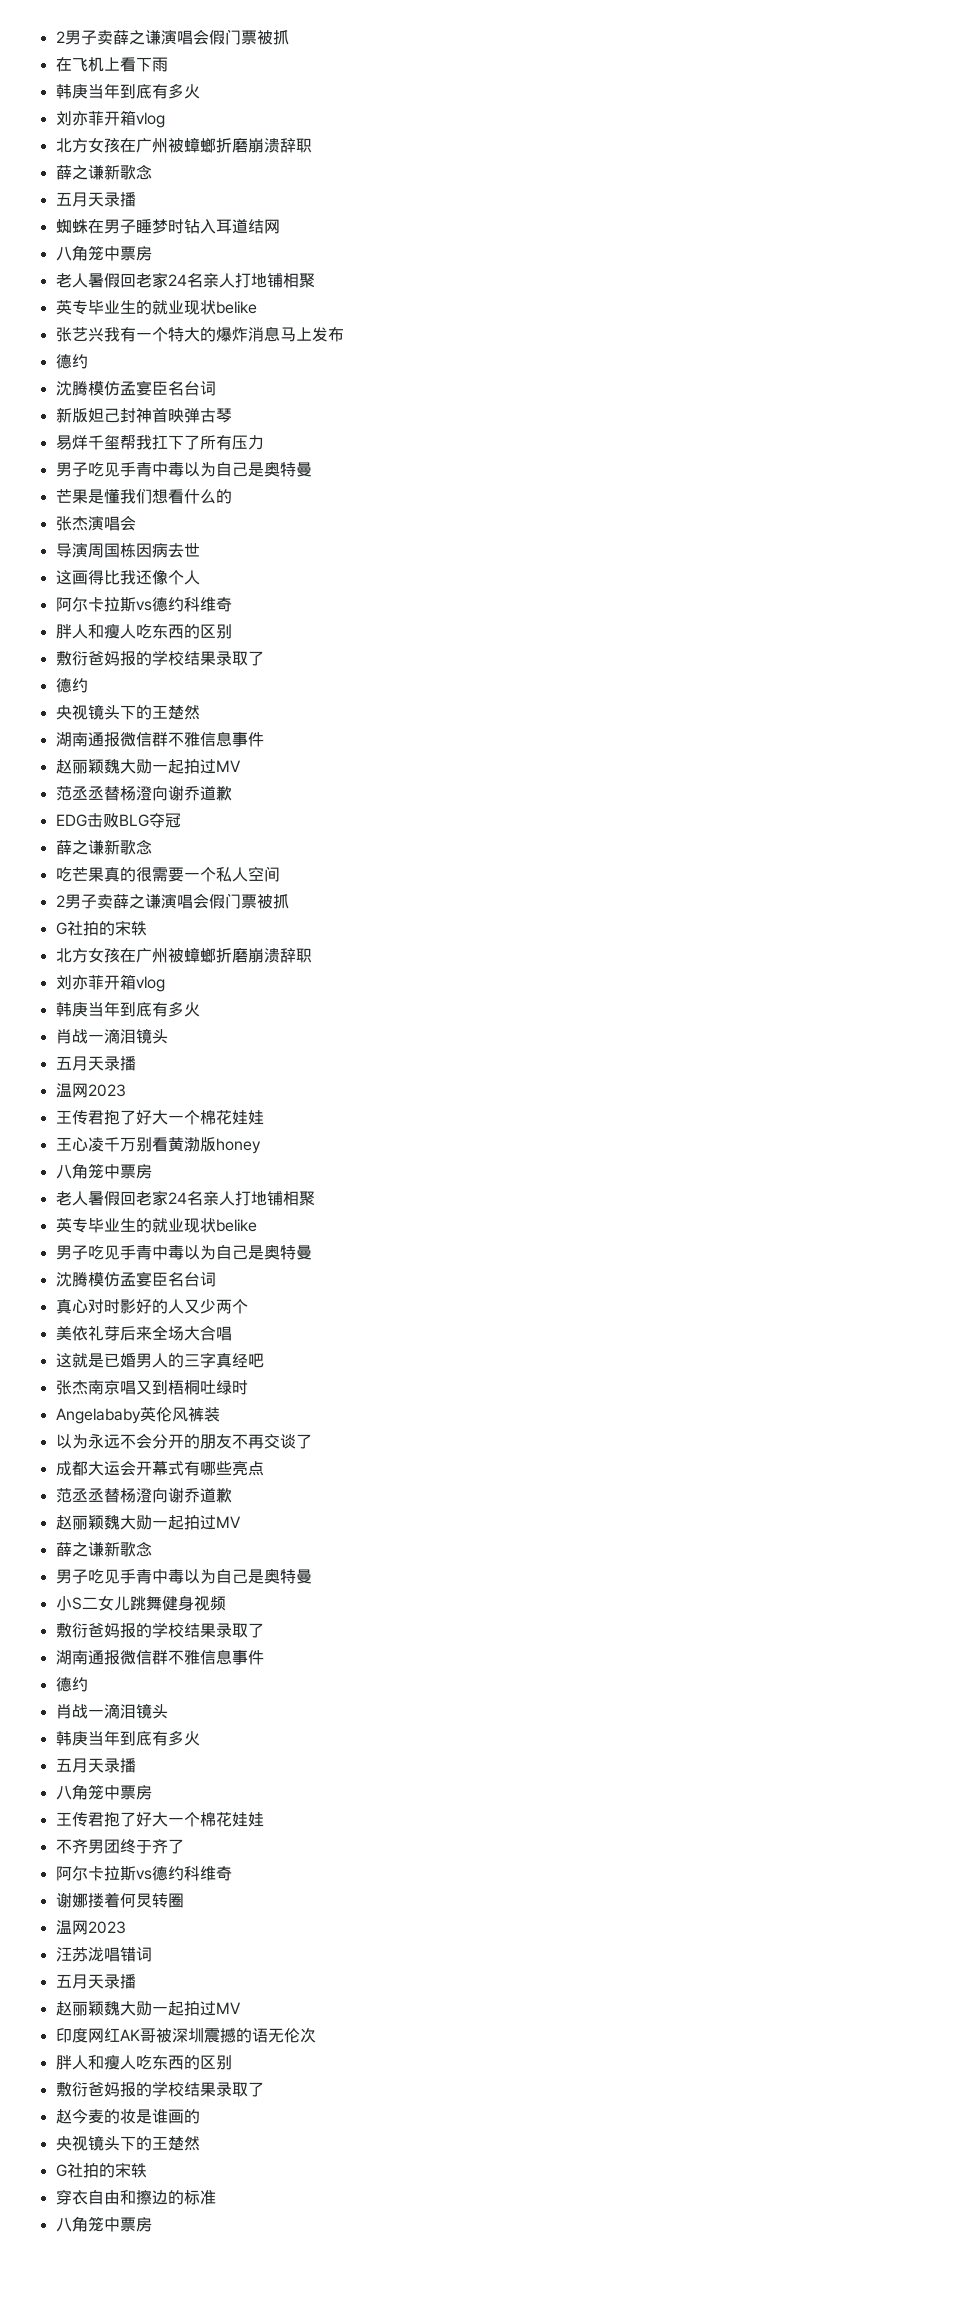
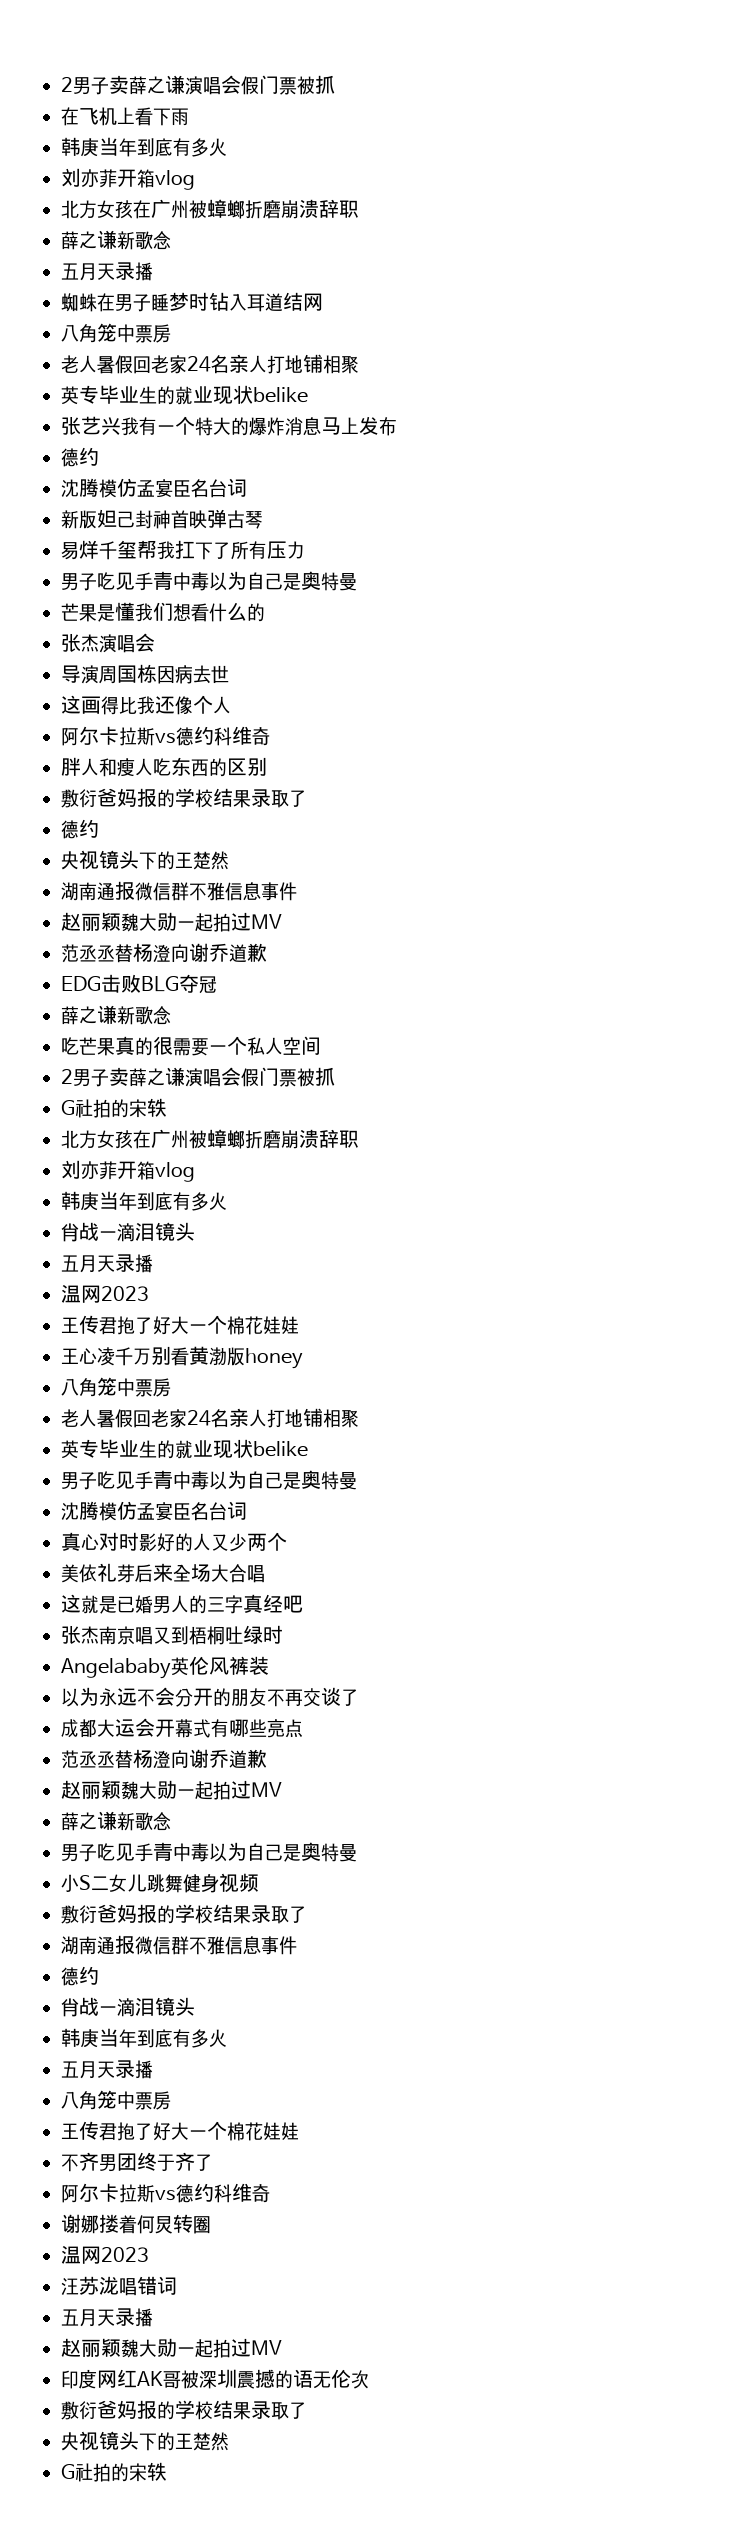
[55,2054,232,2070] [55,2081,264,2097] [55,2109,200,2124] // 胖人和瘦人吃东西的区别 // 敷衍爸妈报的学校结果录取了 // 赵今麦的妆是谁画的 -> [61,2400,307,2420] // 敷衍爸妈报的学校结果录取了
[55,2189,216,2205] [55,2216,152,2232] // 穿衣自由和擦边的标准 // 八角笼中票房 -> (167, 2471) none

